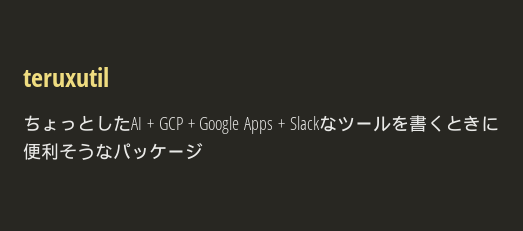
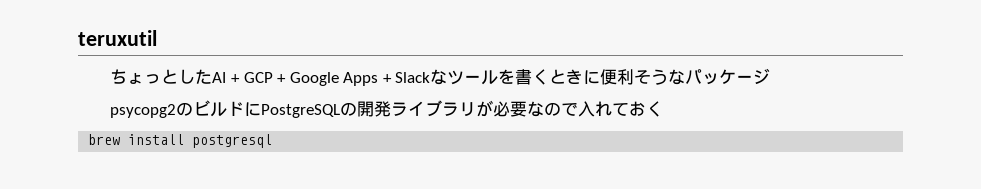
(203, 151) none -> [110,100,664,118] [88,134,273,148] // psycopg2のビルドにPostgreSQLの開発ライブラリが必要なので入れておく // brew install postgresql

